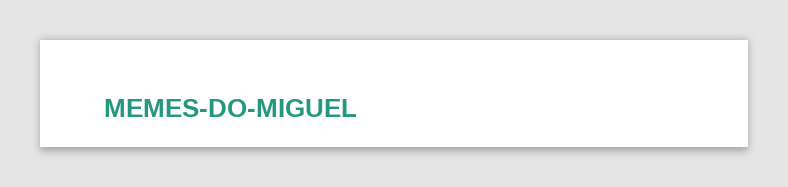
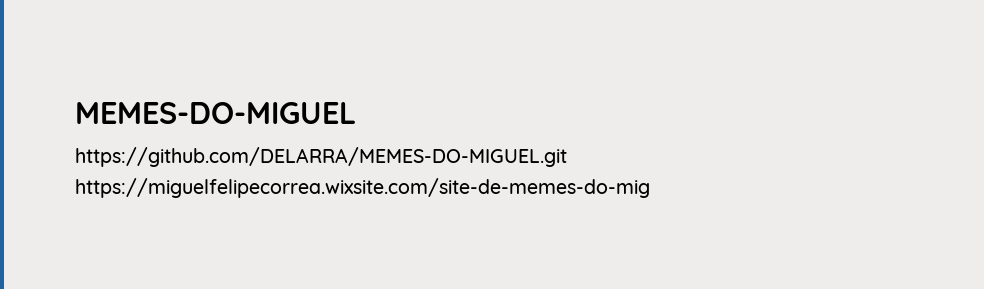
(357, 108) none -> [75,147,567,167] [75,178,650,198] // https://github.com/DELARRA/MEMES-DO-MIGUEL.git https://miguelfelipecorrea.wixsite.com/site-de-memes-do-mig

